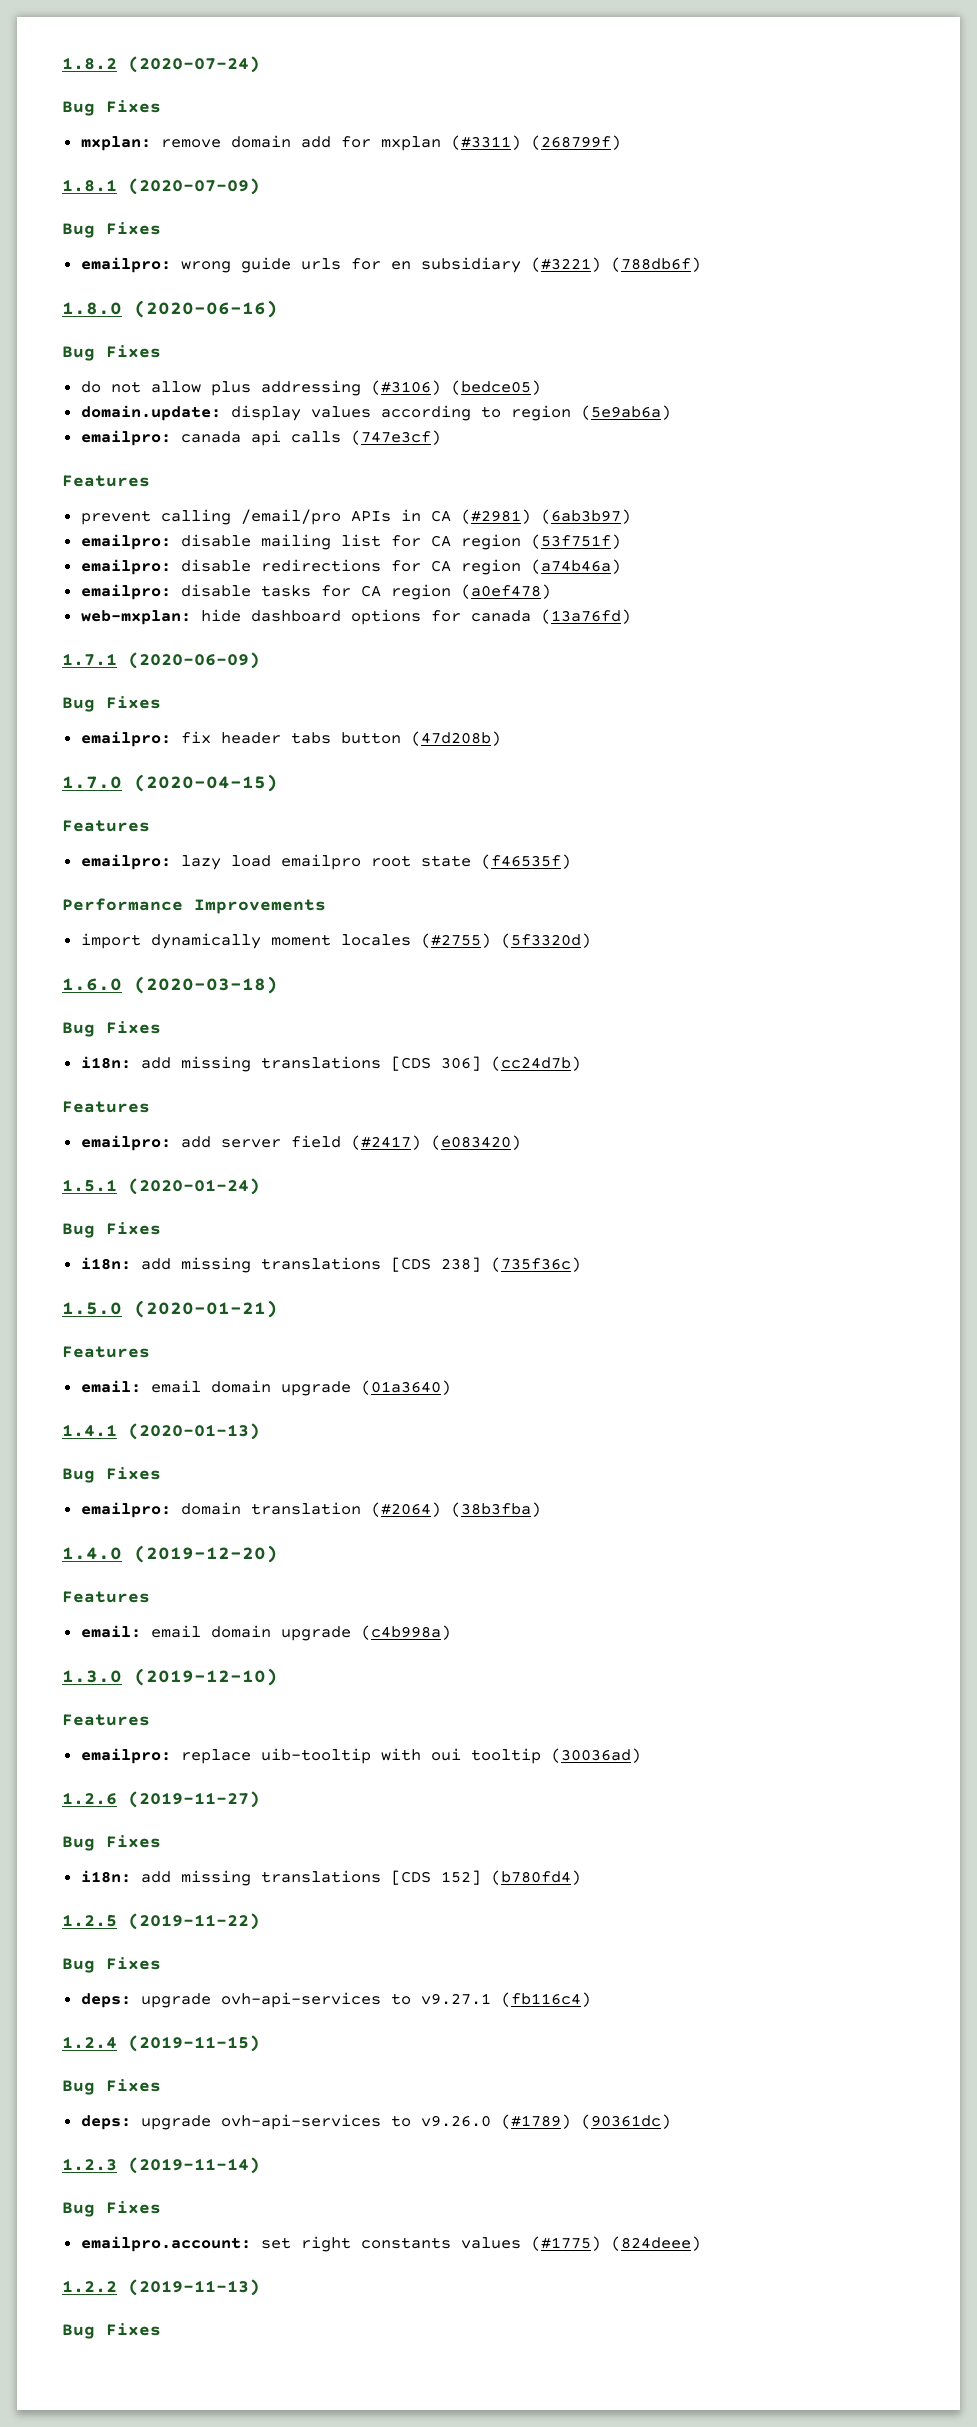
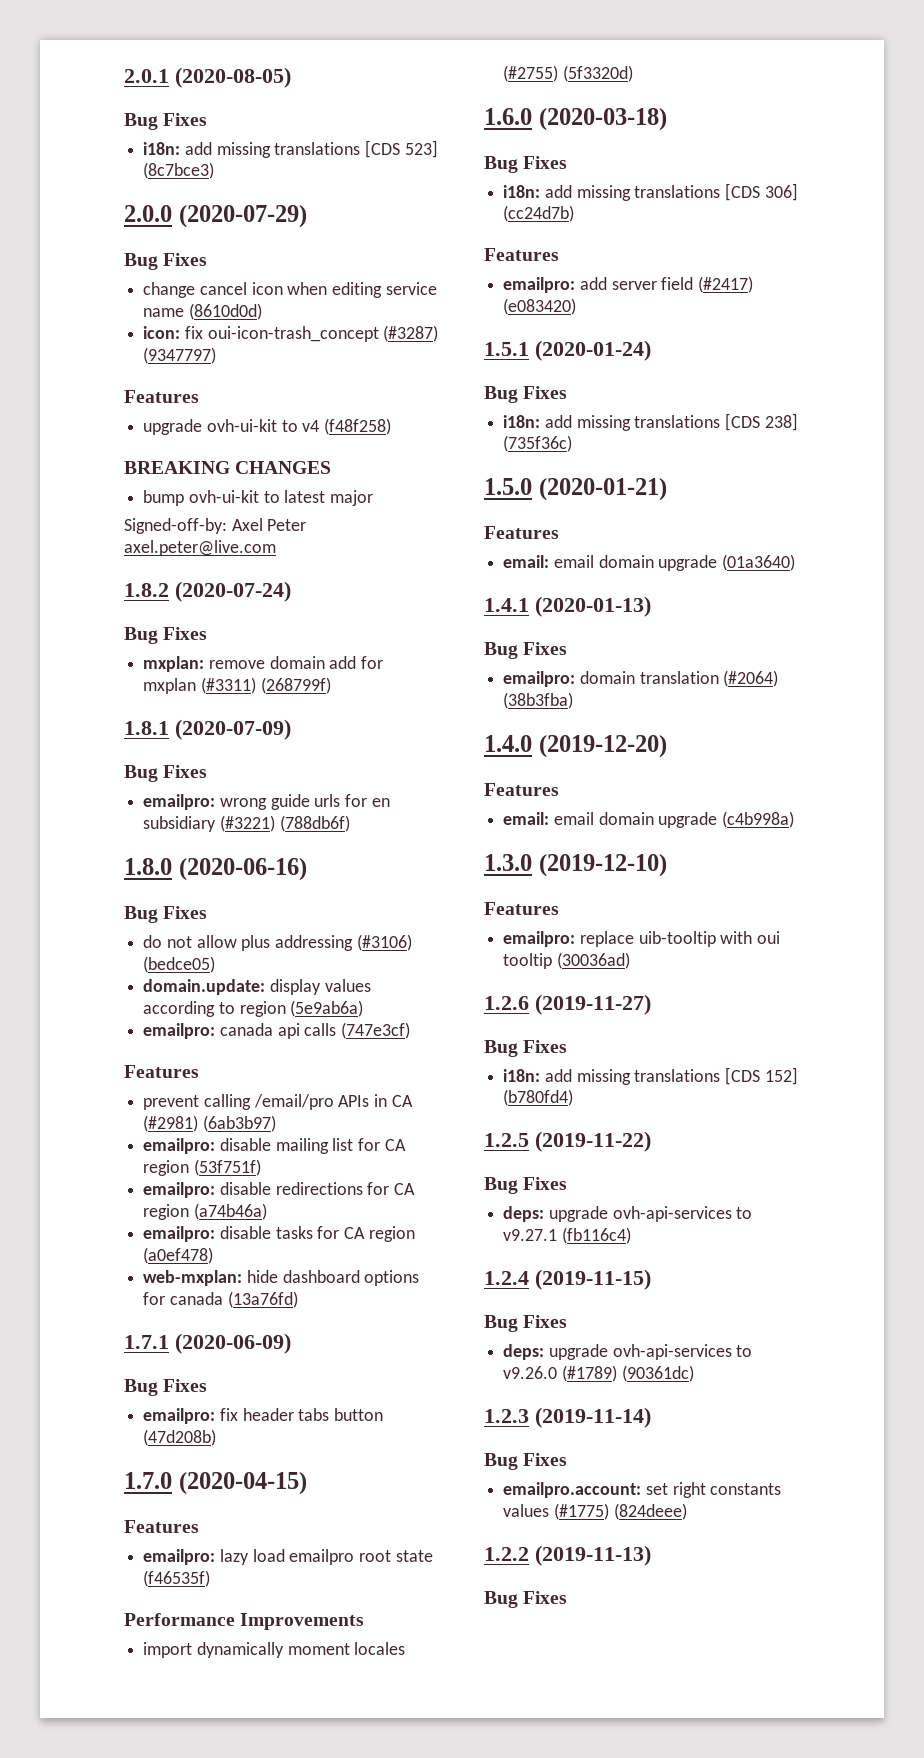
(62, 63) none -> [124,67,291,88] [124,113,208,130] [143,140,438,158] [143,162,215,179] [124,205,307,228] [124,253,208,270] [143,282,437,298] [143,303,262,320] [143,325,439,342] [143,347,217,364] [124,390,199,403] [143,418,392,435] [124,461,332,474] [143,490,374,506] [124,518,307,534] [124,540,276,556] 2.0.1 (2020-08-05) // Bug Fixes // i18n: add missing translations [CDS 523] (8c7bce3) // 2.0.0 (2020-07-29) // Bug Fixes // change cancel icon when editing service name (8610d0d) // icon: fix oui-icon-trash_concept (#3287) (9347797) // Features // upgrade ovh-ui-kit to v4 (f48f258) // BREAKING CHANGES // bump ovh-ui-kit to latest major // Signed-off-by: Axel Peter axel.peter@live.com //

